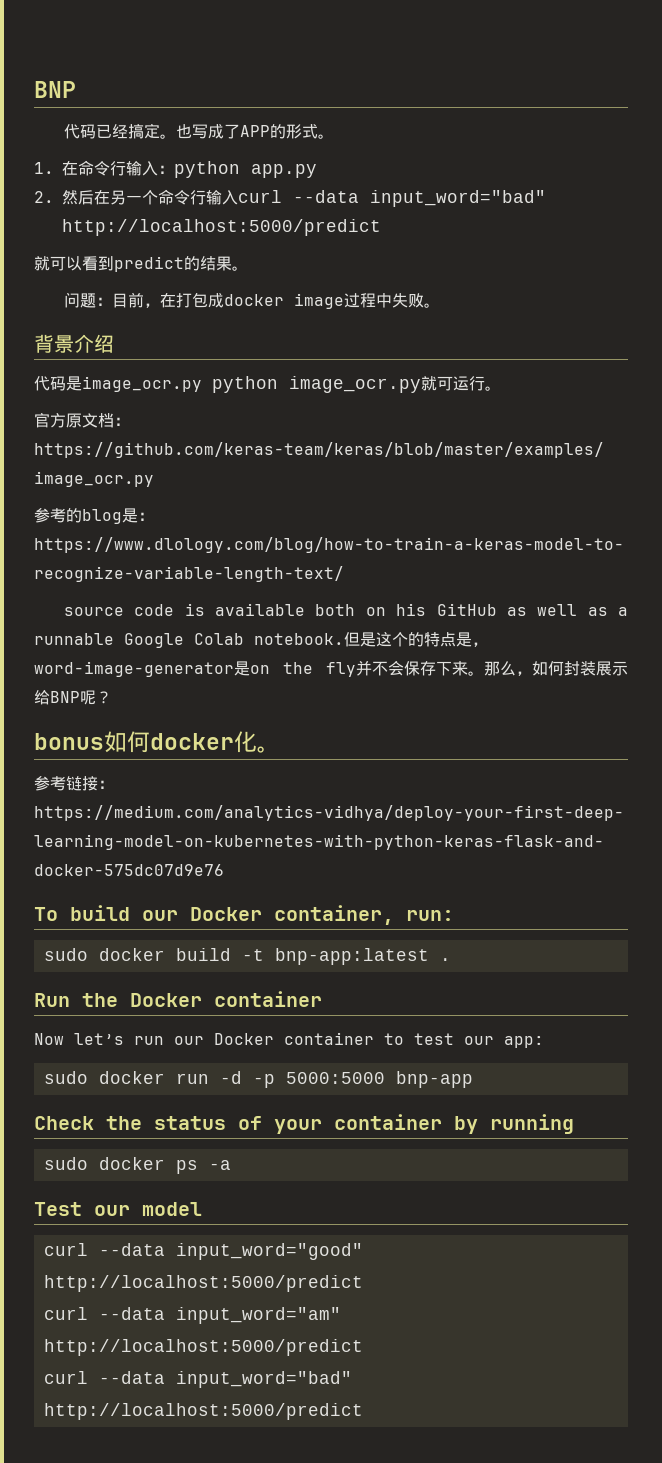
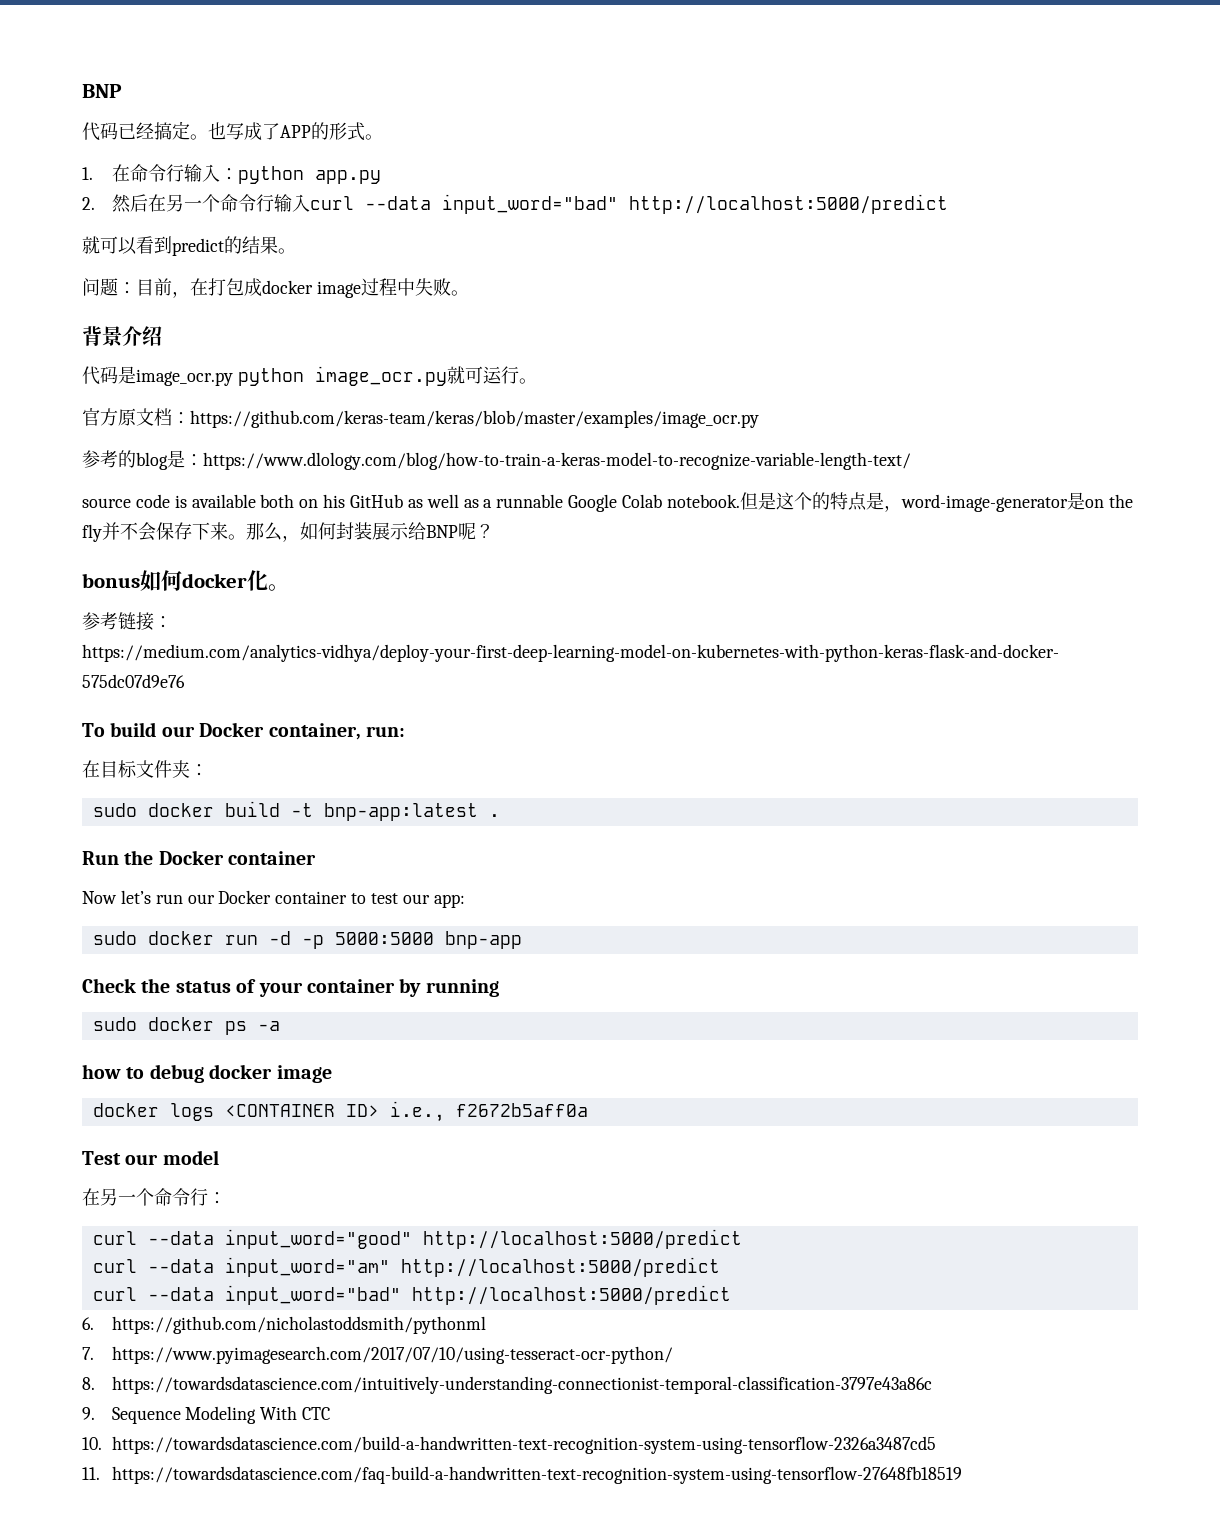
(454, 915) none -> [82,760,208,778] // 在目标文件夹：
(231, 1165) none -> [82,1064,332,1083] [92,1101,588,1122] // how to debug docker image // docker logs <CONTAINER ID> i.e., f2672b5aff0a
(202, 1209) none -> [82,1188,226,1206] // 在另一个命令行：
(363, 1411) none -> [82,1316,486,1334] [82,1346,673,1364] [82,1376,932,1394] [82,1406,331,1424] [82,1436,936,1454] [82,1466,962,1484] // 6. https://github.com/nicholastoddsmith/pythonml // 7. https://www.pyimagesearch.com/2017/07/10/using-tesseract-ocr-python/ // 8. https://towardsdatascience.com/intuitively-understanding-connectionist-temporal-classification-3797e43a86c // 9. Sequence Modeling With CTC // 10. https://towardsdatascience.com/build-a-handwritten-text-recognition-system-using-tensorflow-2326a3487cd5 // 11. https://towardsdatascience.com/faq-build-a-handwritten-text-recognition-system-using-tensorflow-27648fb18519

